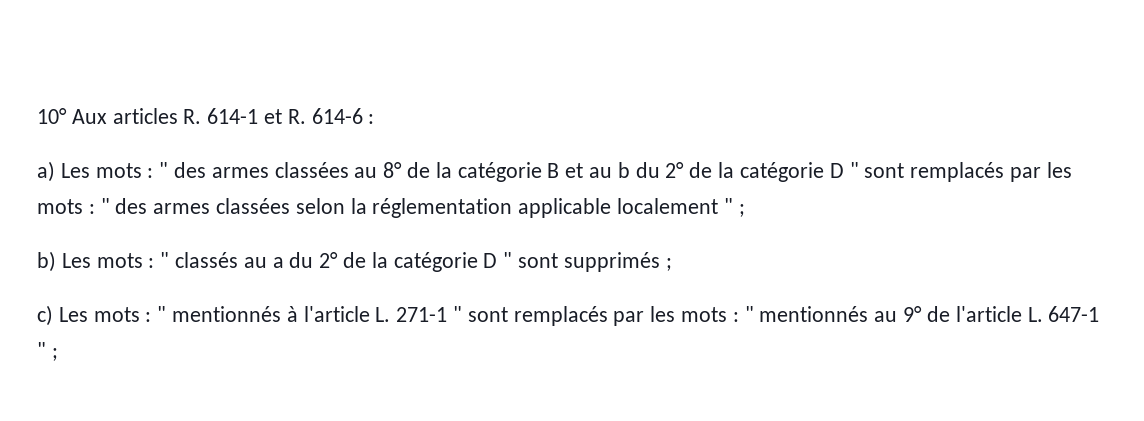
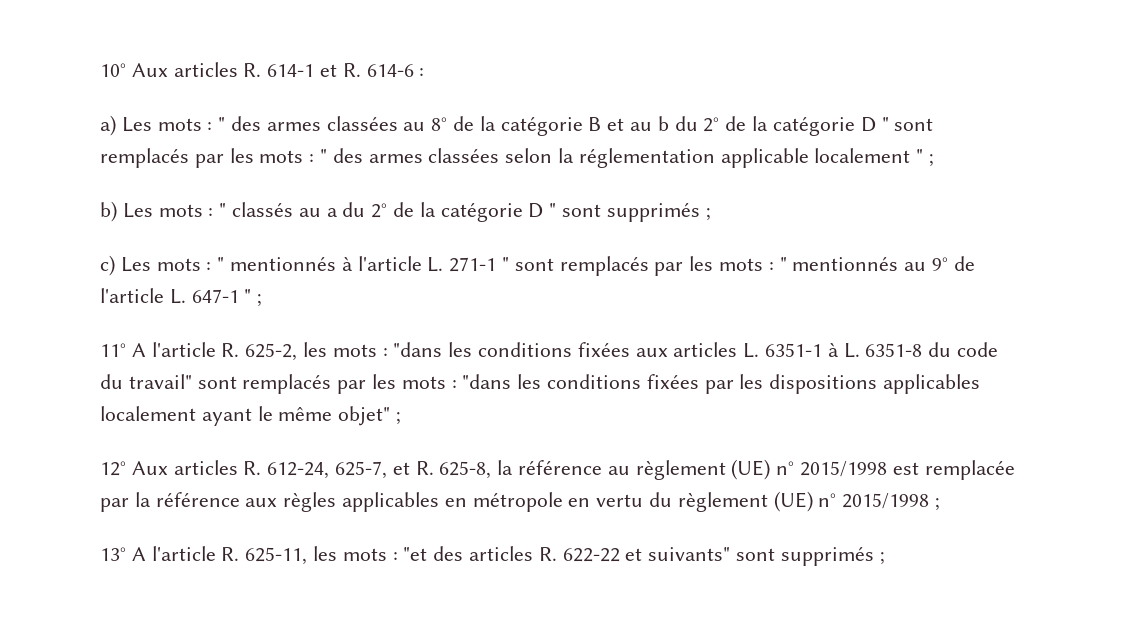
(58, 354) none -> [100,342,999,361] [100,374,981,394] [100,406,402,426] [100,459,1015,480] [100,491,941,512] [100,546,885,566] // 11° A l'article R. 625-2, les mots : "dans les conditions fixées aux articles L. 6351-1 à L. 6351-8 du code du travail" sont remplacés par les mots : "dans les conditions fixées par les dispositions applicables localement ayant le même objet" ; // 12° Aux articles R. 612-24, 625-7, et R. 625-8, la référence au règlement (UE) n° 2015/1998 est remplacée par la référence aux règles applicables en métropole en vertu du règlement (UE) n° 2015/1998 ; // 13° A l'article R. 625-11, les mots : "et des articles R. 622-22 et suivants" sont supprimés ;

